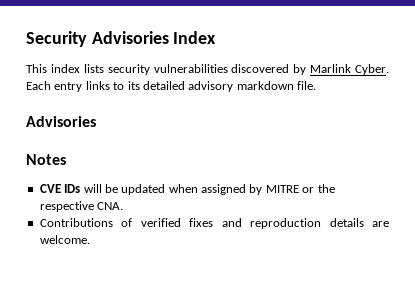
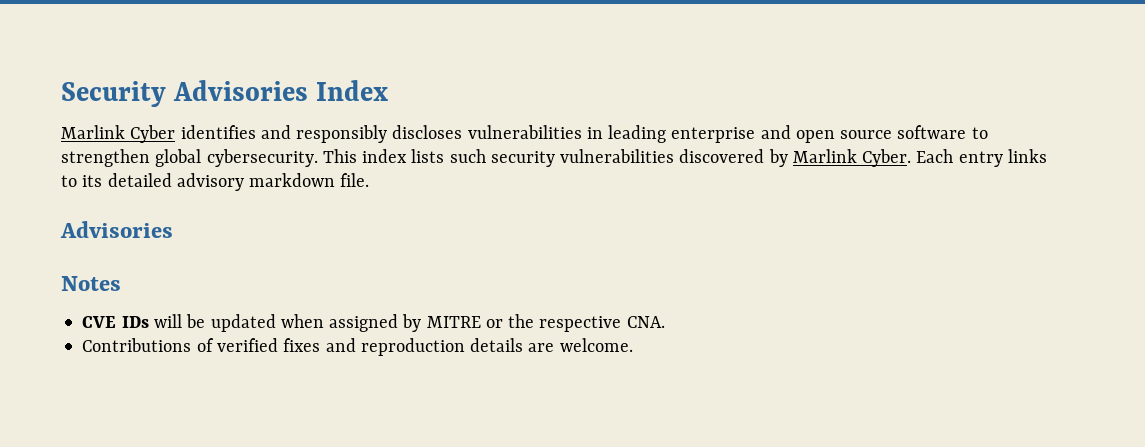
(217, 37) none -> [61,125,988,143] [61,149,318,167] Marlink Cyber identifies and responsibly discloses vulnerabilities in leading enterprise and open source software to strengthen global cybersecurity.
(104, 68) none -> [449,149,486,163] such

